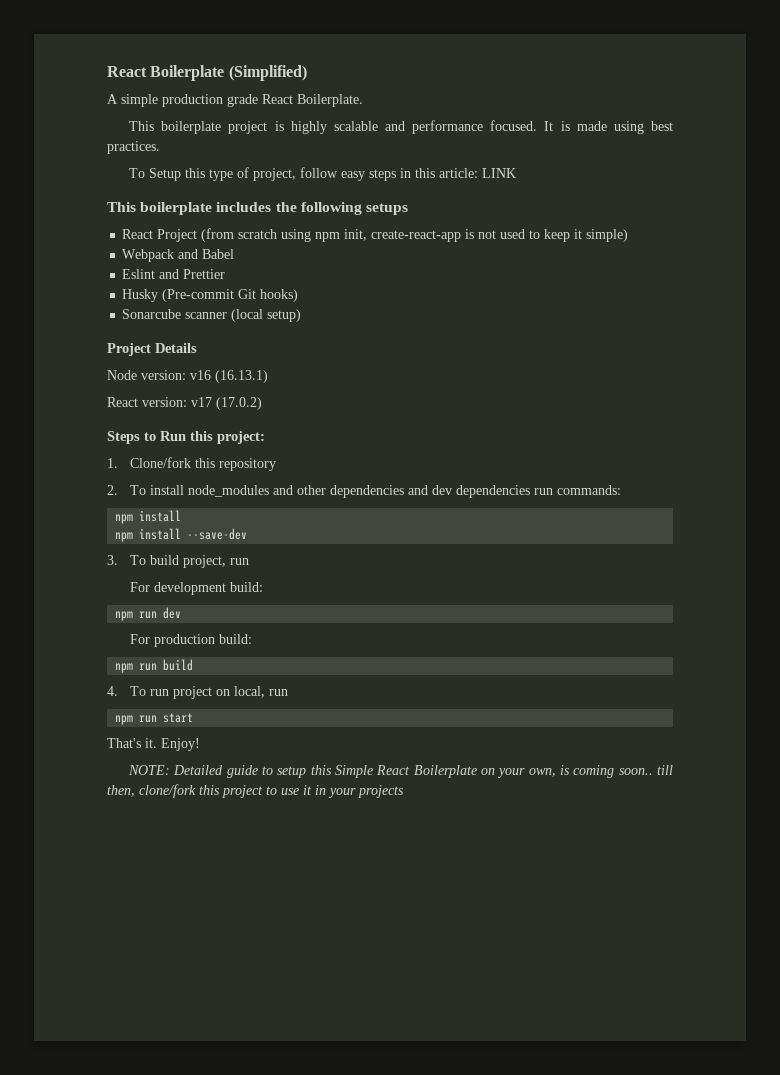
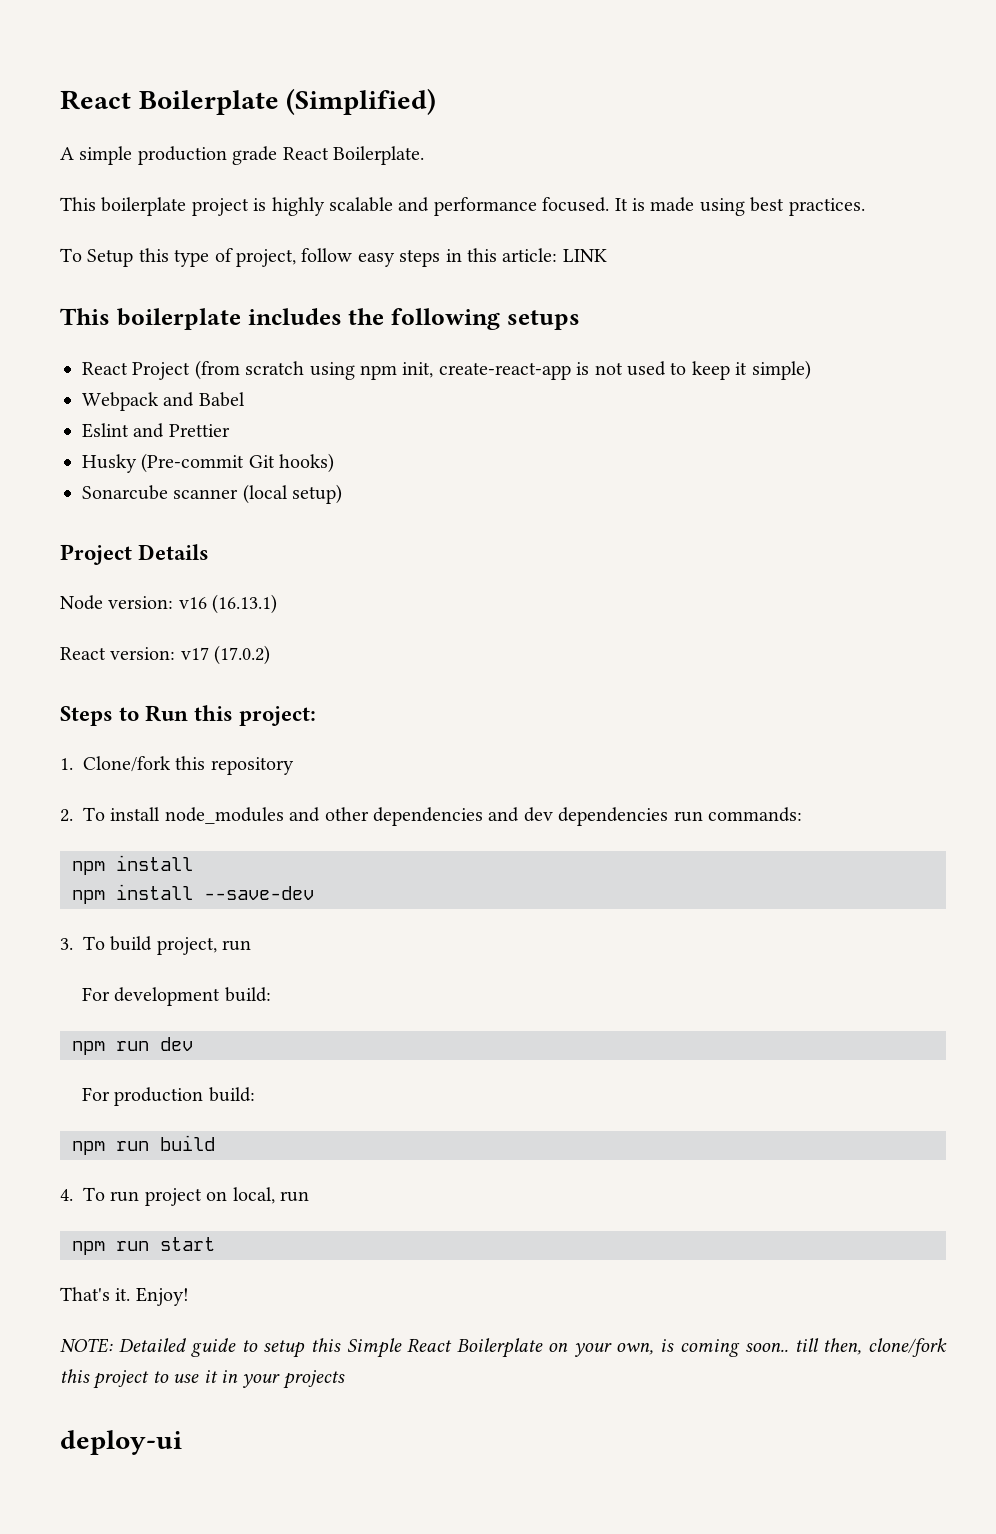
(404, 791) none -> [60,1430,182,1455] // deploy-ui

